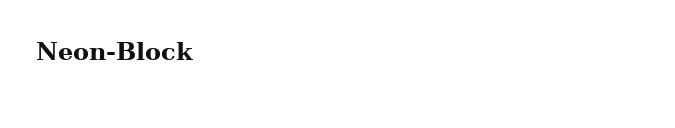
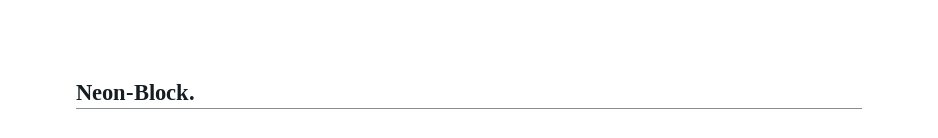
[36,42,194,60] Neon-Block -> [76,84,195,100] Neon-Block.

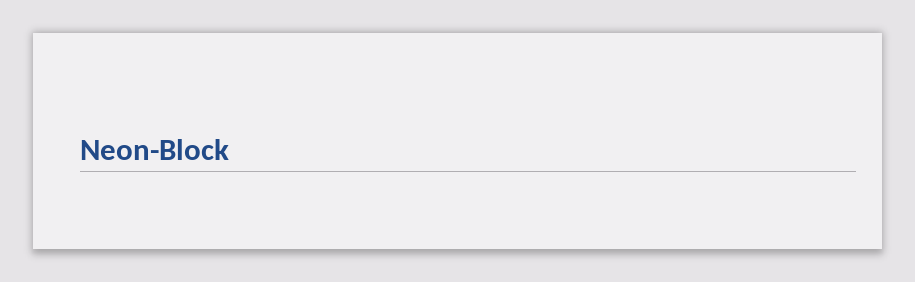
[76,84,195,100] Neon-Block. -> [80,139,229,160] Neon-Block

